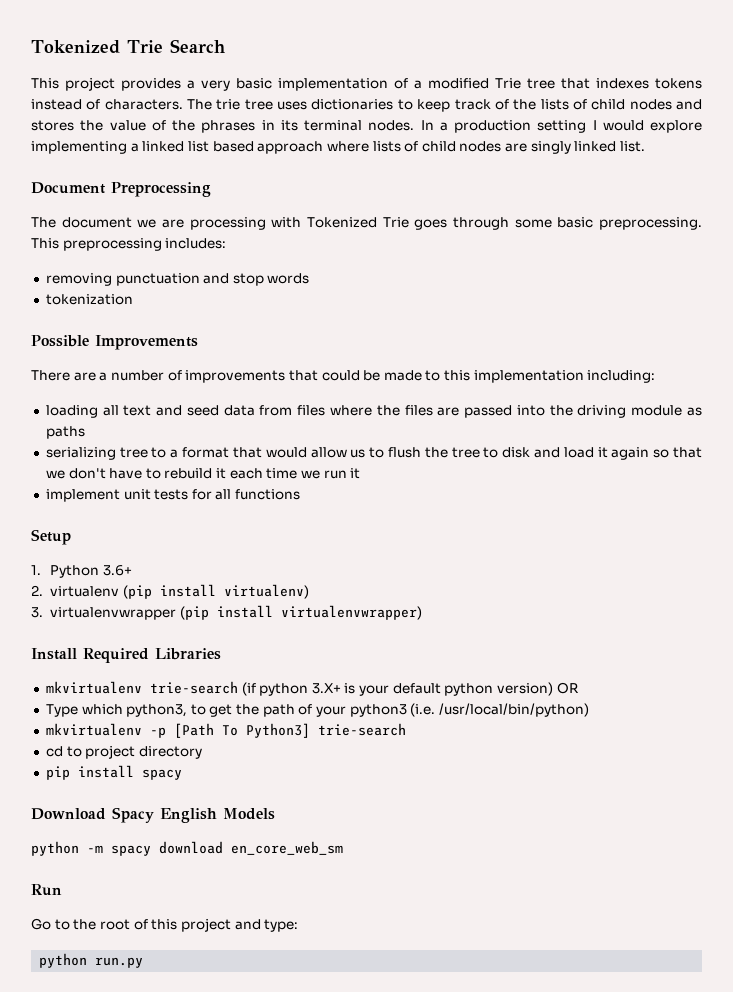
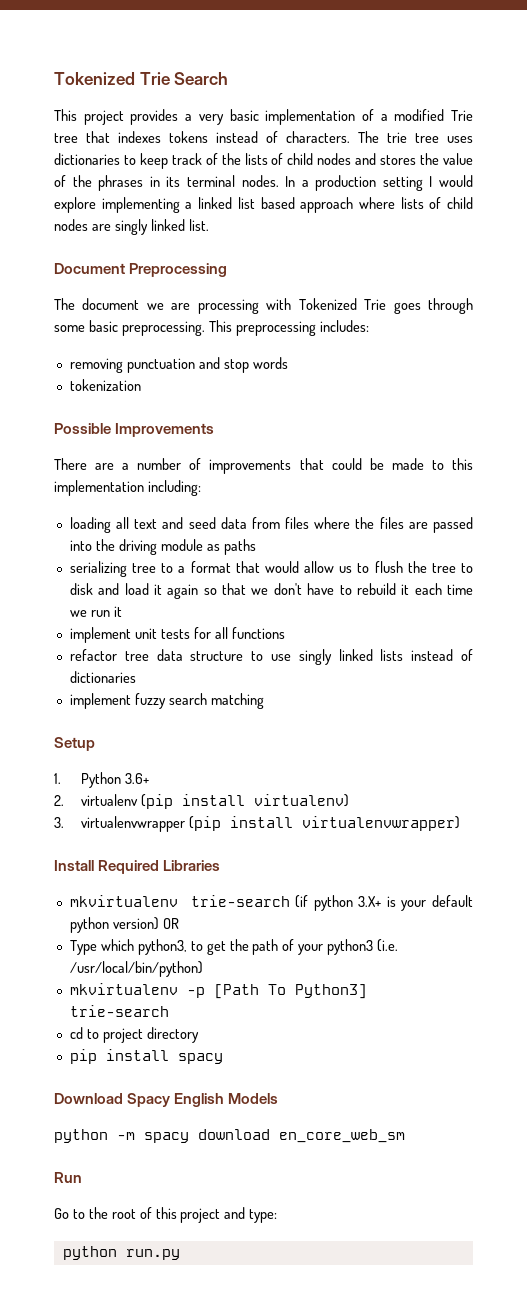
(301, 494) none -> [69,649,474,665] [69,671,136,683] [69,693,264,709] // refactor tree data structure to use singly linked lists instead of dictionaries // implement fuzzy search matching

